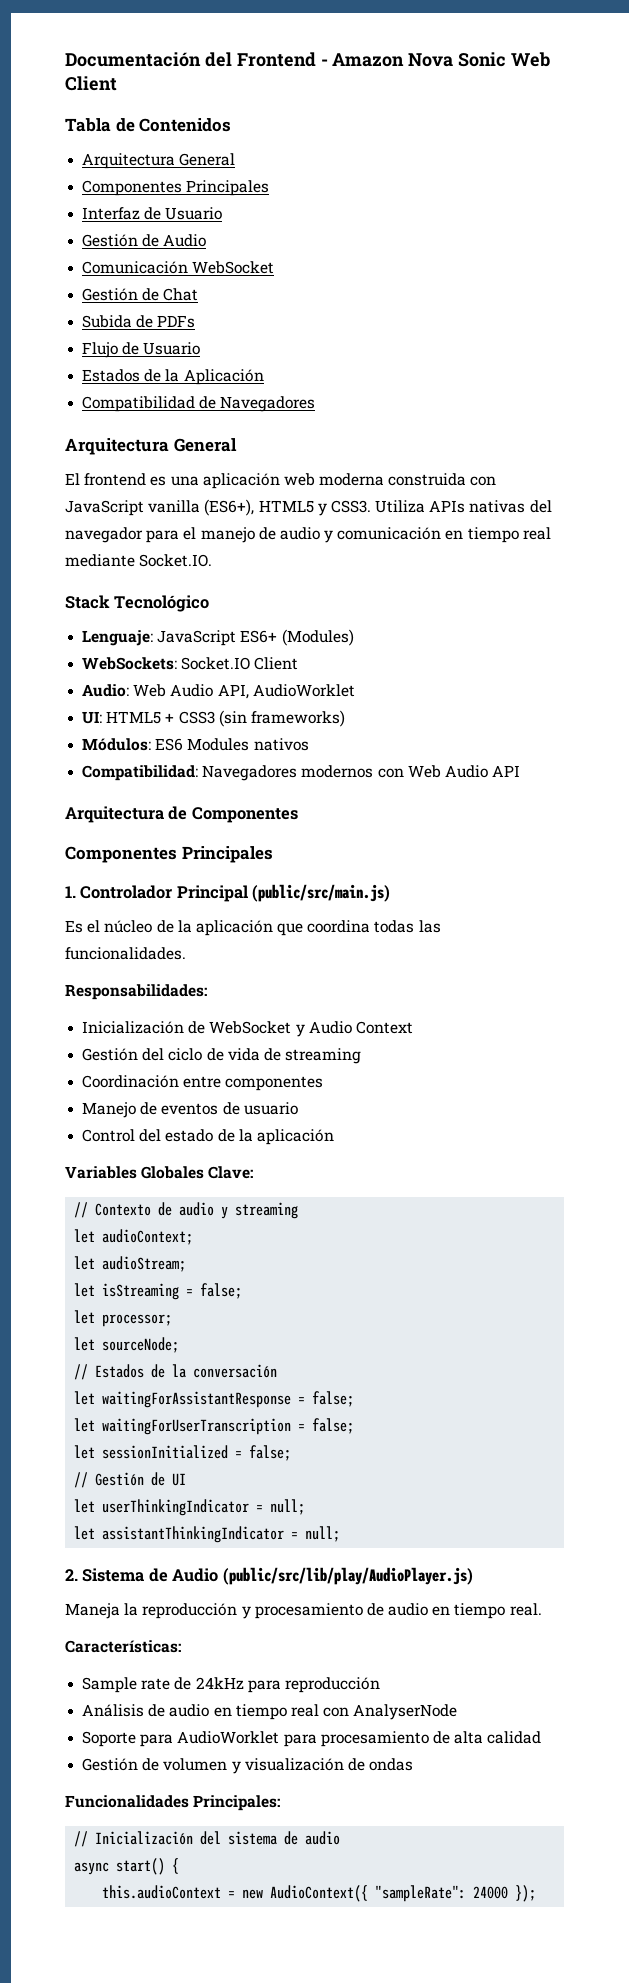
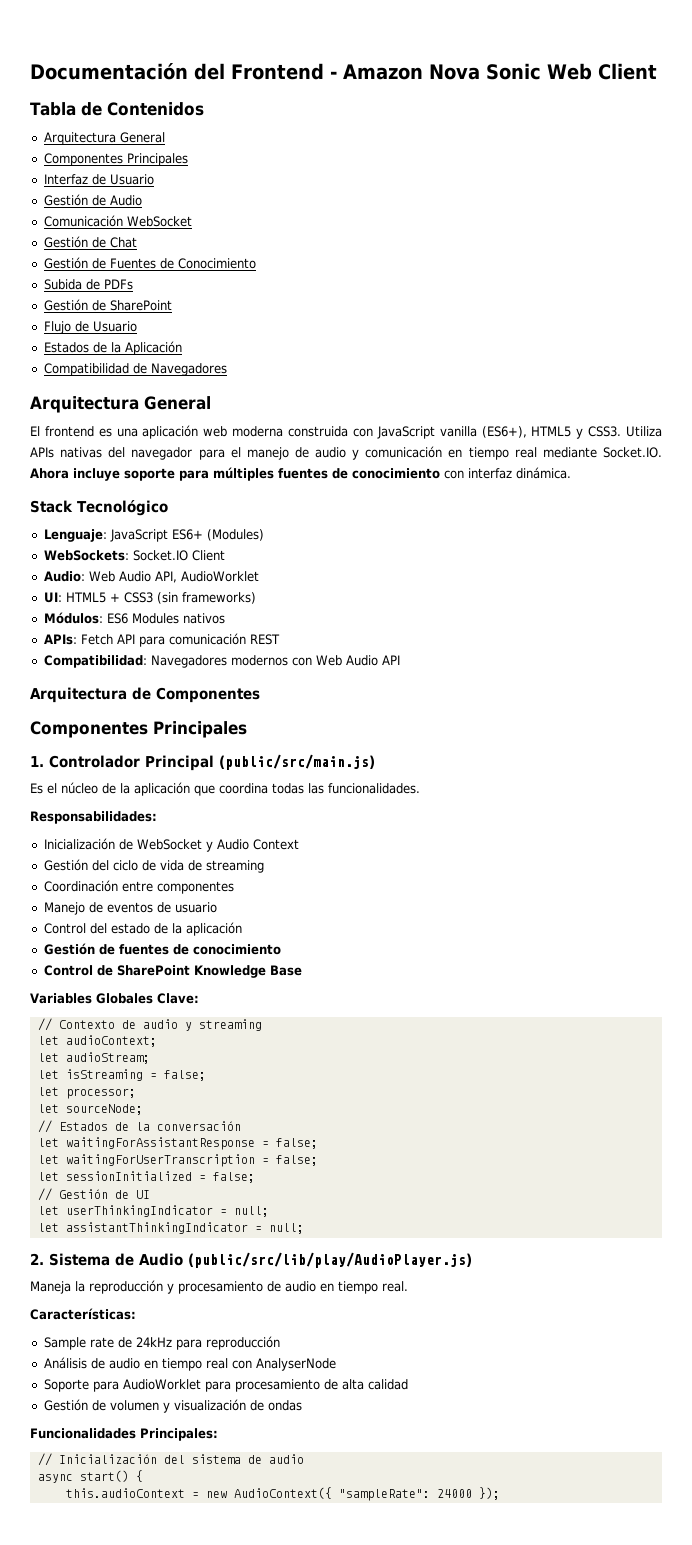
(199, 294) none -> [43,257,256,269] // Gestión de Fuentes de Conocimiento
(196, 321) none -> [43,299,172,311] // Gestión de SharePoint
(213, 560) none -> [30,467,571,481] Ahora incluye soporte para múltiples fuentes de conocimiento con interfaz dinámica.
(309, 744) none -> [43,633,280,647] // APIs: Fetch API para comunicación REST
(334, 1137) none -> [43,943,281,955] [43,965,302,978] // Gestión de fuentes de conocimiento // Control de SharePoint Knowledge Base

